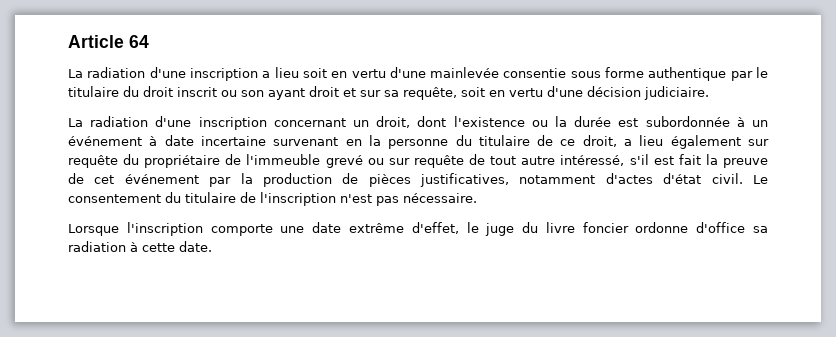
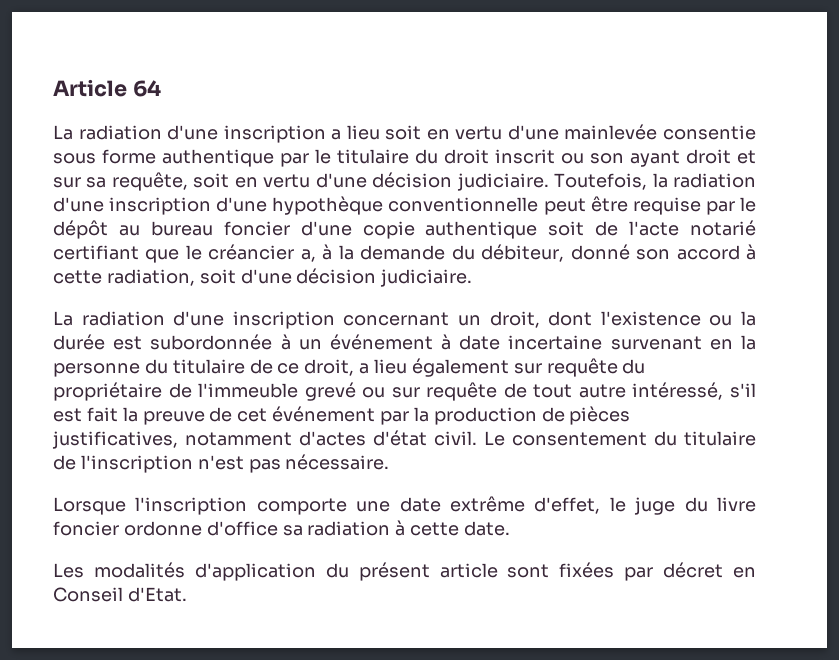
(709, 93) none -> [554,173,756,190] [53,196,756,215] [53,220,756,239] [53,244,756,263] [53,268,473,287] Toutefois, la radiation d'une inscription d'une hypothèque conventionnelle peut être requise par le dépôt au bureau foncier d'une copie authentique soit de l'acte notarié certifiant que le créancier a, à la demande du débiteur, donné son accord à cette radiation, soit d'une décision judiciaire.
(212, 246) none -> [53,562,756,581] [53,587,187,602] // Les modalités d'application du présent article sont fixées par décret en Conseil d'Etat.

